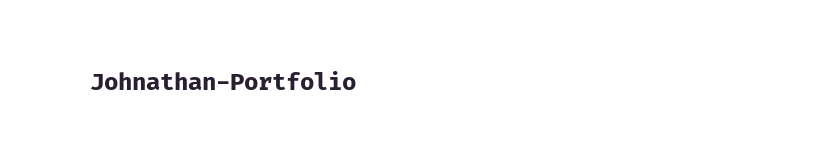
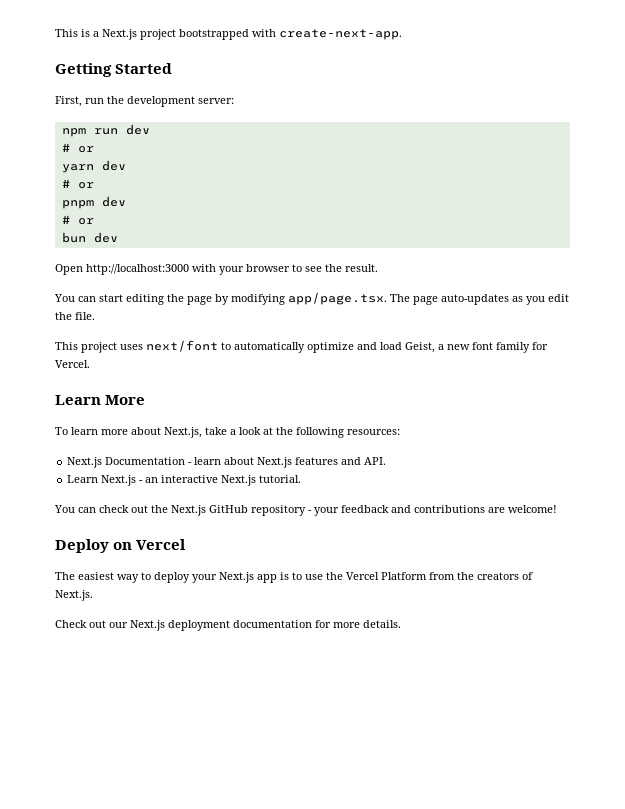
[90,71,356,90] Johnathan-Portfolio -> [55,29,402,40] [55,63,173,77] [55,96,234,107] [61,124,150,137] [61,143,94,153] [61,160,126,173] [61,179,94,189] [61,196,126,209] [61,215,94,225] [61,232,118,243] [55,264,378,275] [54,292,569,305] [55,312,95,320] [55,340,548,353] [55,360,90,368] [55,395,146,405] [55,427,400,438] [67,457,387,468] [67,475,302,486] [54,505,557,516] [55,539,187,553] [55,572,533,583] [55,590,93,601] [55,620,401,631] This is a Next.js project bootstrapped with create-next-app. // Getting Started // First, run the development server: // npm run dev // # or // yarn dev // # or // pnpm dev // # or // bun dev // Open http://localhost:3000 with your browser to see the result. // You can start editing the page by modifying app/page.tsx. The page auto-updates as you edit the file. // This project uses next/font to automatically optimize and load Geist, a new font family for Vercel. // Learn More // To learn more about Next.js, take a look at the following resources: // Next.js Documentation - learn about Next.js features and API. // Learn Next.js - an interactive Next.js tutorial. // You can check out the Next.js GitHub repository - your feedback and contributions are welcome! // Deploy on Vercel // The easiest way to deploy your Next.js app is to use the Vercel Platform from the creators of Next.js. // Check out our Next.js deployment documentation for more details.

